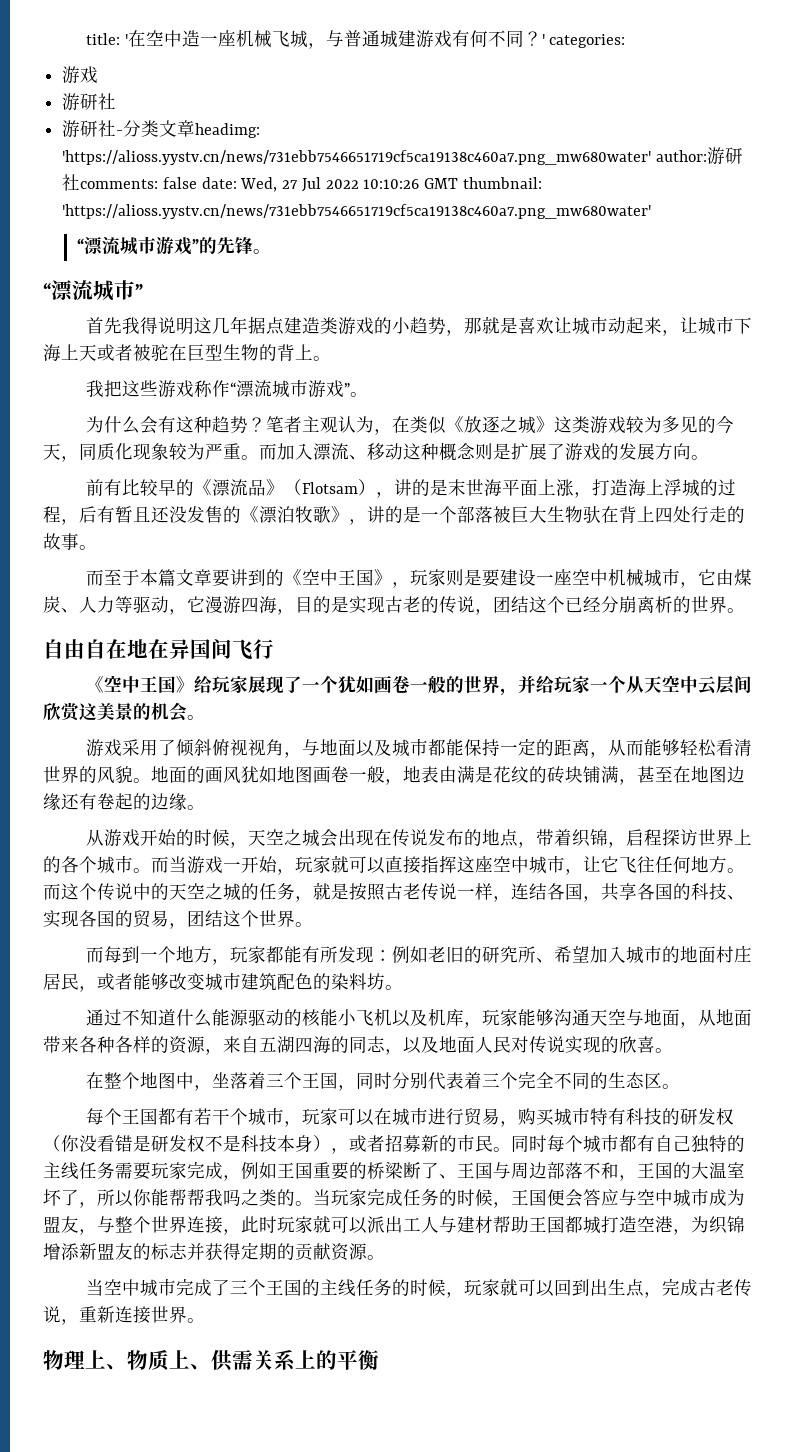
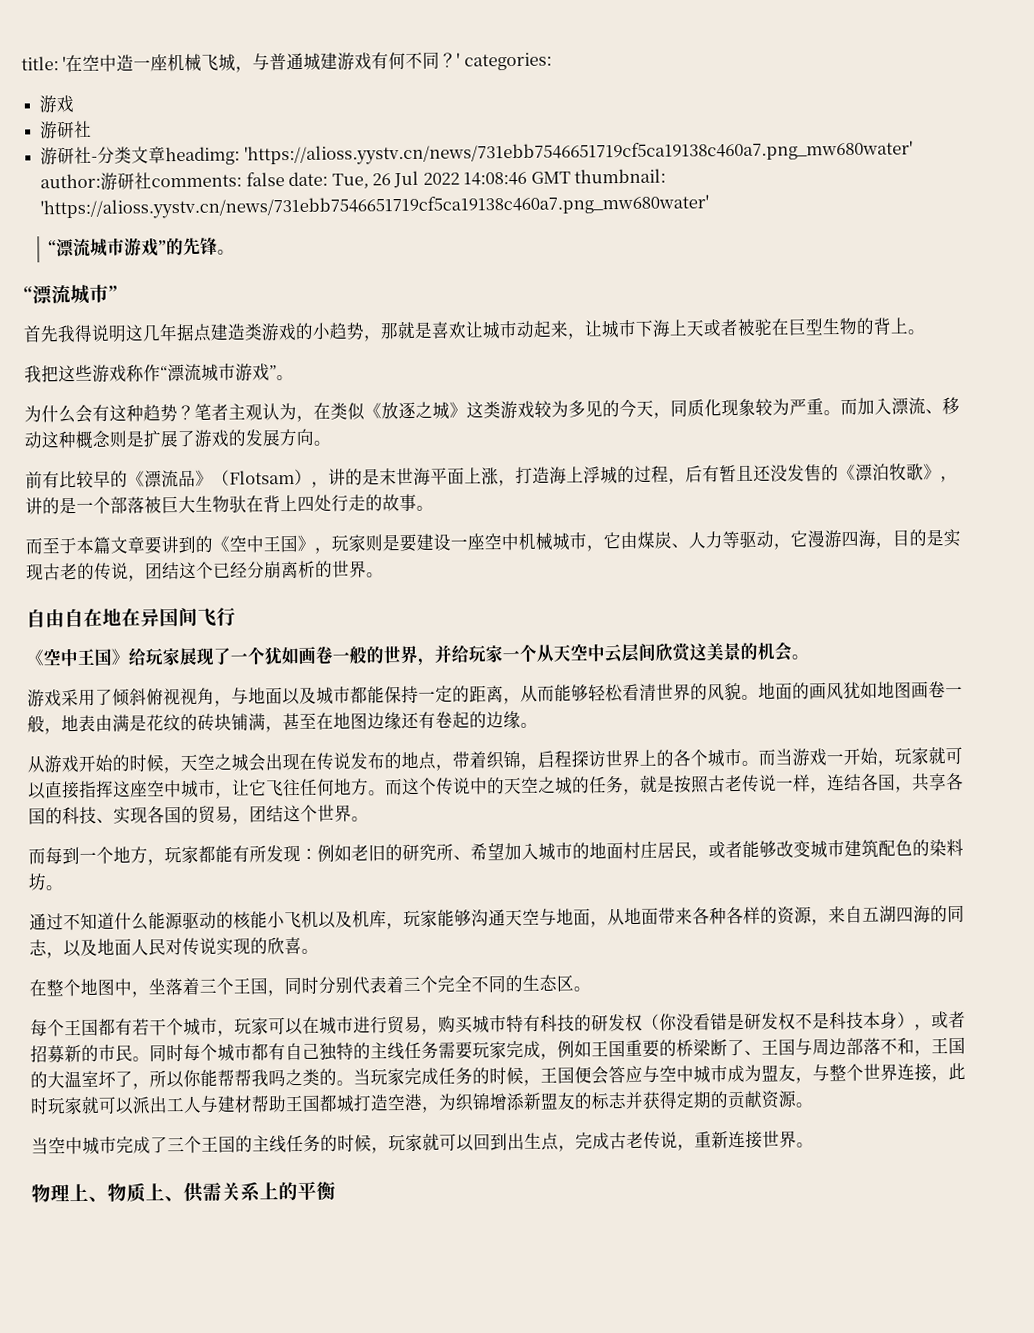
[240,177,299,192] Wed, 27 -> [331,173,391,189] Tue, 26
[363,179,420,189] 10:10:26 -> [463,171,528,186] 14:08:46

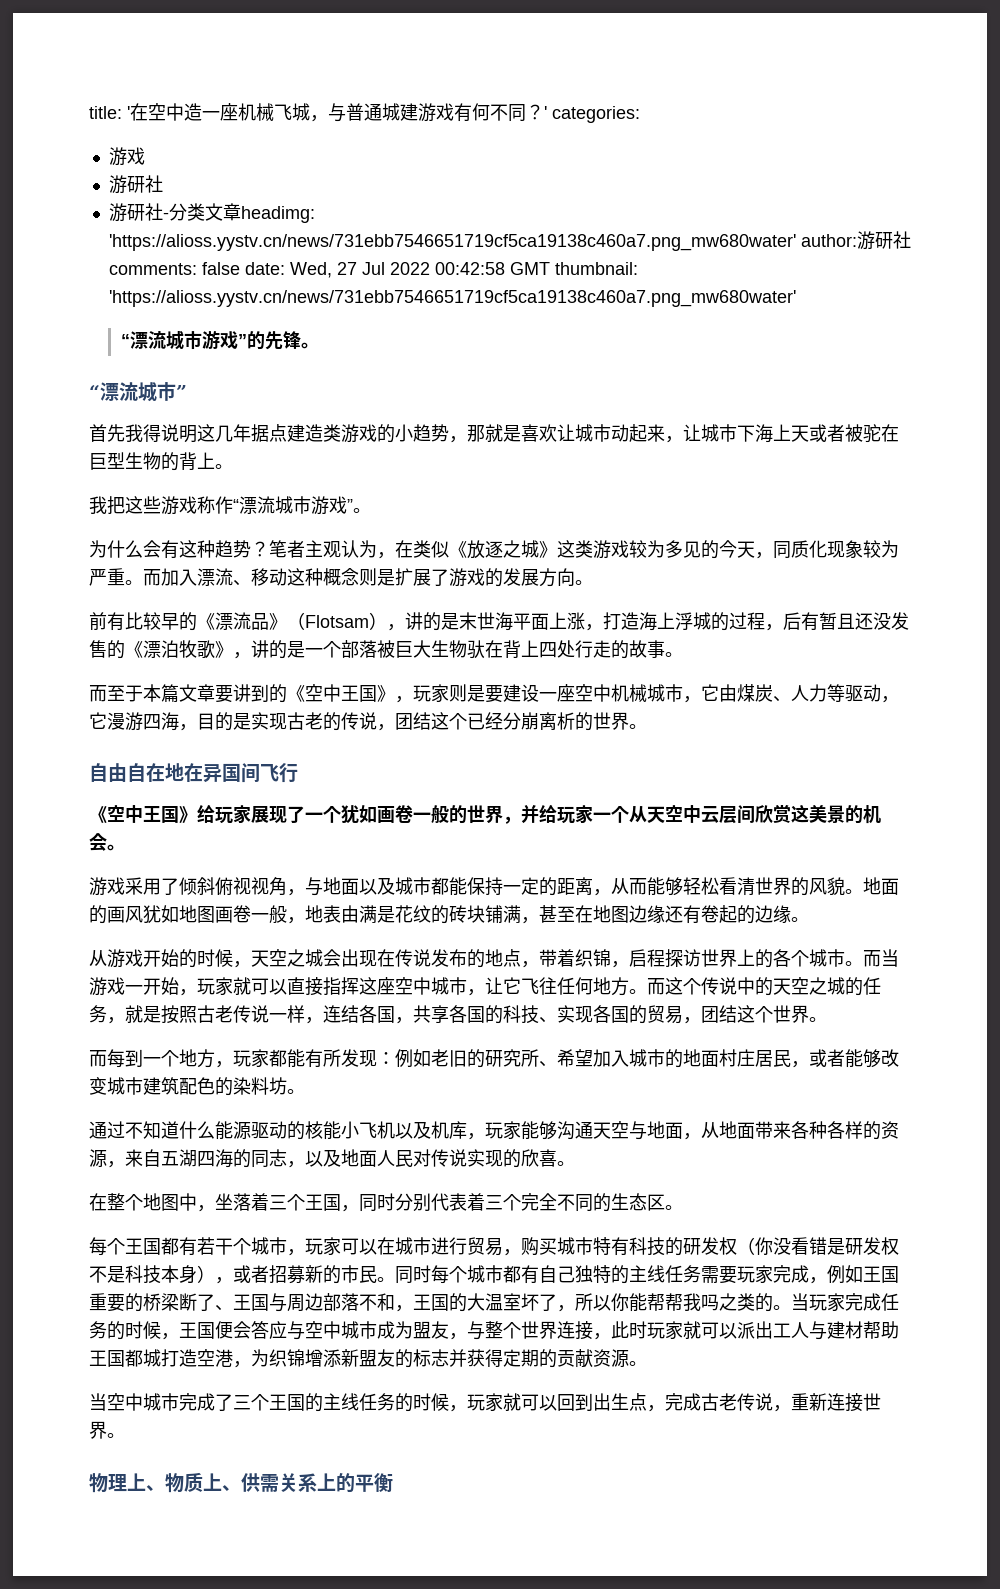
[331,173,391,189] Tue, 26 -> [289,262,357,278] Wed, 27
[463,171,528,186] 14:08:46 -> [434,262,505,275] 00:42:58

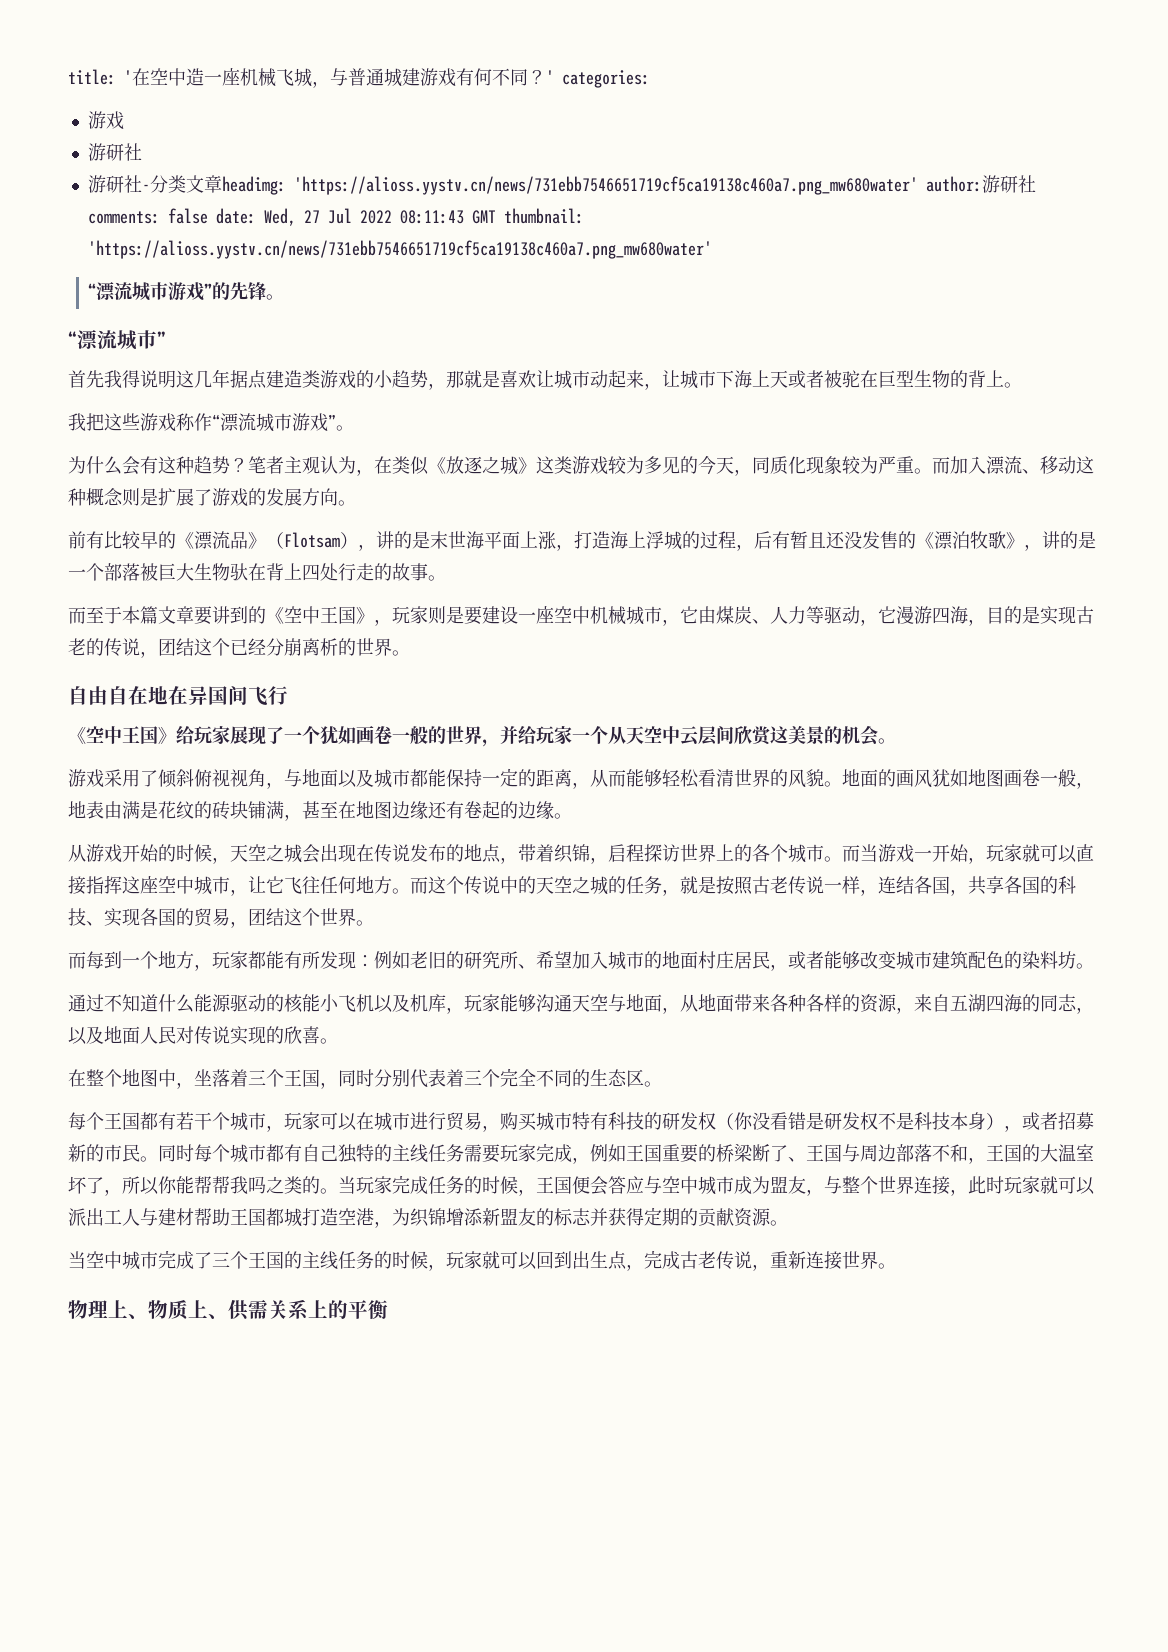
[434,262,505,275] 00:42:58 -> [399,210,464,224] 08:11:43

